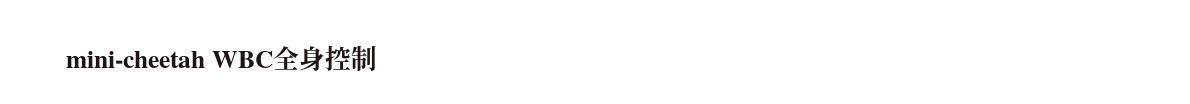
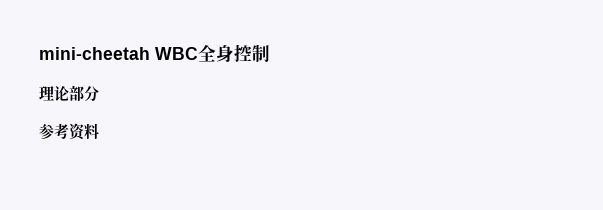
(377, 58) none -> [39,85,99,102] [39,123,99,140] // 理论部分 // 参考资料

